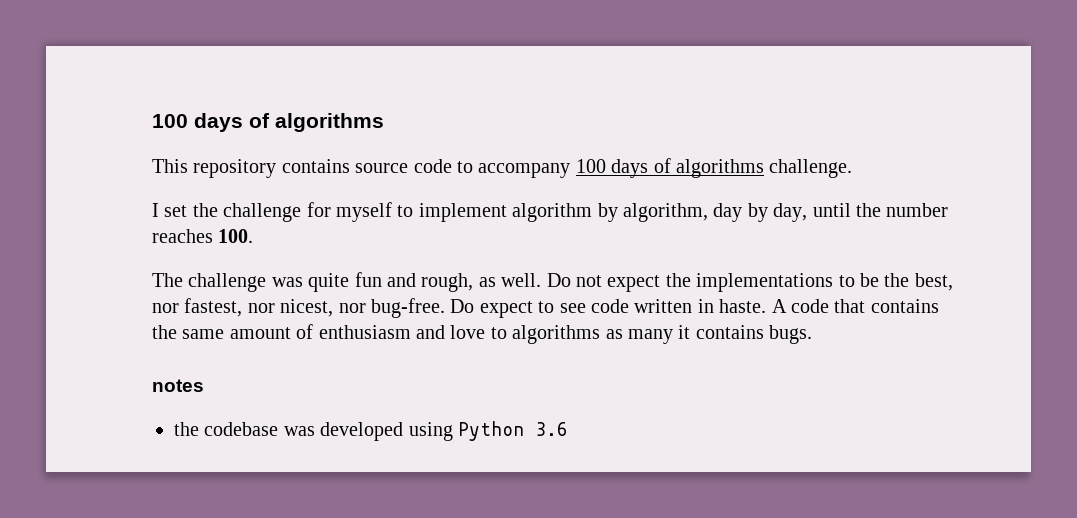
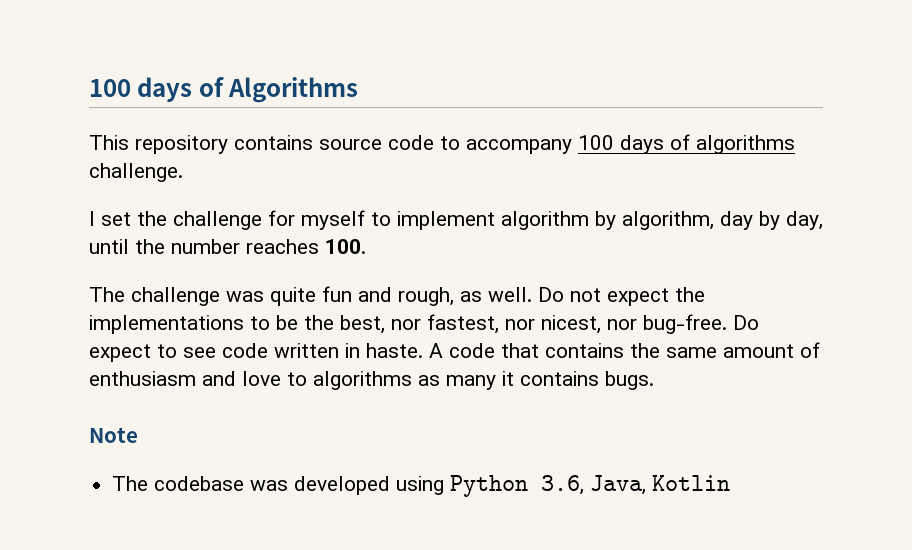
[152,113,384,132] 100 days of algorithms -> [89,77,359,103] 100 days of Algorithms
[152,379,204,392] [174,422,199,436] notes // the -> [89,427,138,443] [112,476,149,491] Note // The
[535,422,568,436] 3.6 -> [541,475,731,495] 3.6, Java, Kotlin

